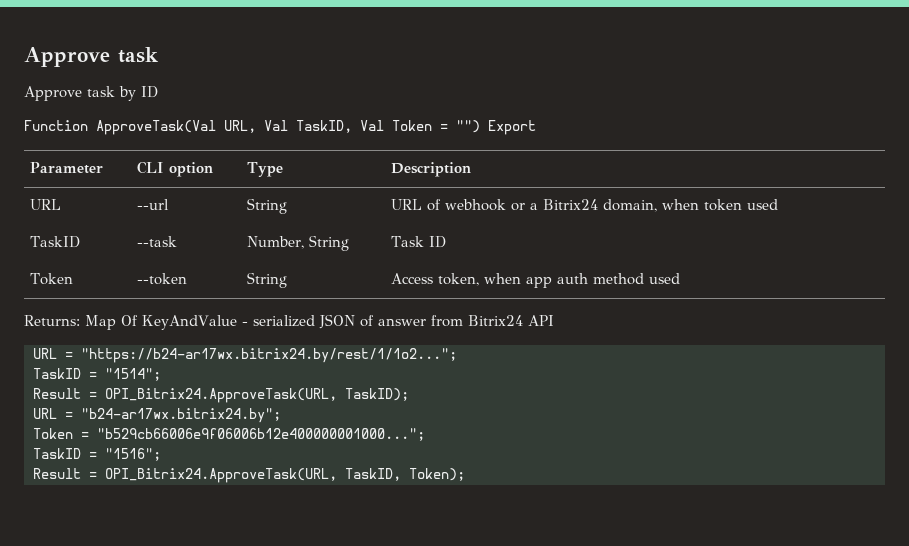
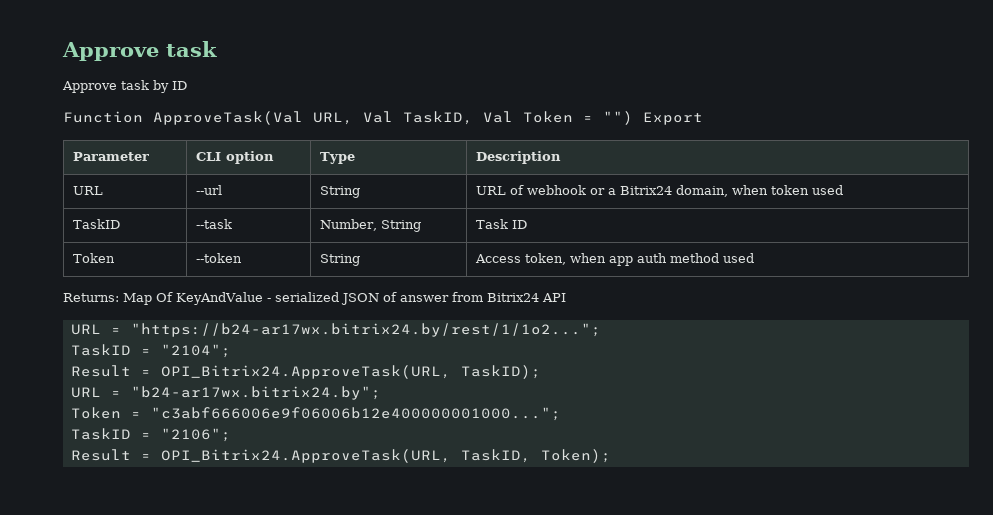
[105,368,161,381] "1514"; -> [160,344,231,358] "2104";
[97,428,425,441] [33,448,161,461] "b529cb66006e9f06006b12e400000001000..."; // TaskID = "1516"; -> [150,407,561,421] [70,428,231,442] "c3abf666006e9f06006b12e400000001000..."; // TaskID = "2106";

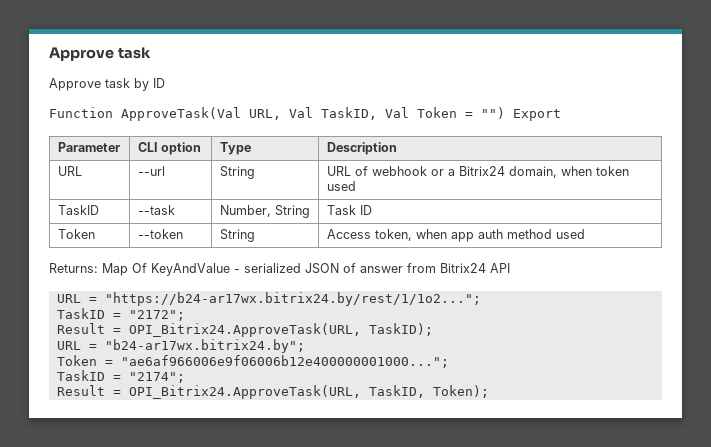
[160,344,231,358] "2104"; -> [128,310,185,321] "2172";
[150,407,561,421] [70,428,231,442] "c3abf666006e9f06006b12e400000001000..."; // TaskID = "2106"; -> [120,355,449,368] [56,370,185,383] "ae6af966006e9f06006b12e400000001000..."; // TaskID = "2174";

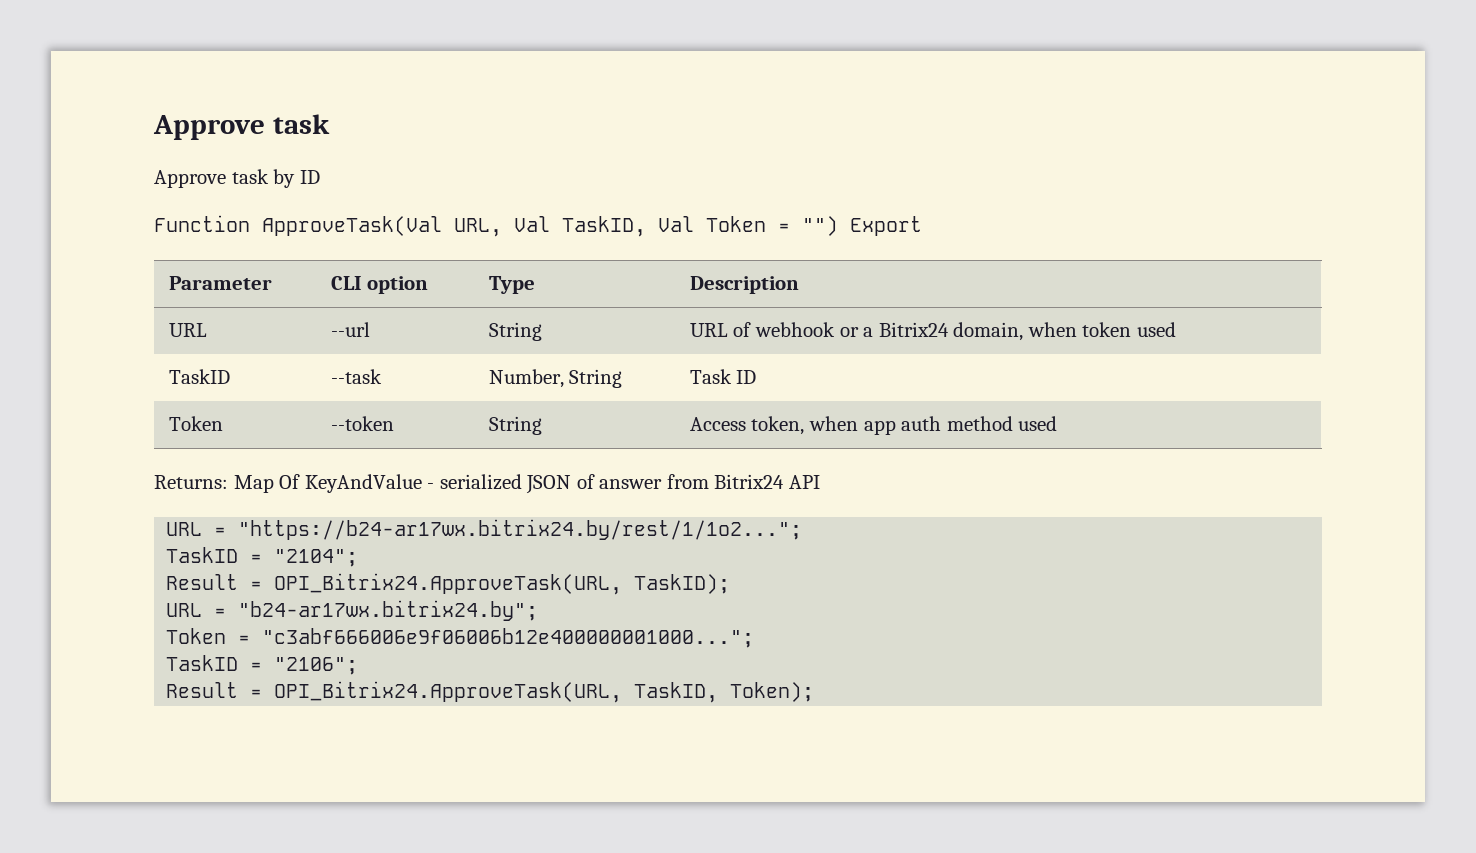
[128,310,185,321] "2172"; -> [274,549,359,567] "2104";
[120,355,449,368] [56,370,185,383] "ae6af966006e9f06006b12e400000001000..."; // TaskID = "2174"; -> [262,628,755,648] [166,655,359,675] "c3abf666006e9f06006b12e400000001000..."; // TaskID = "2106";

